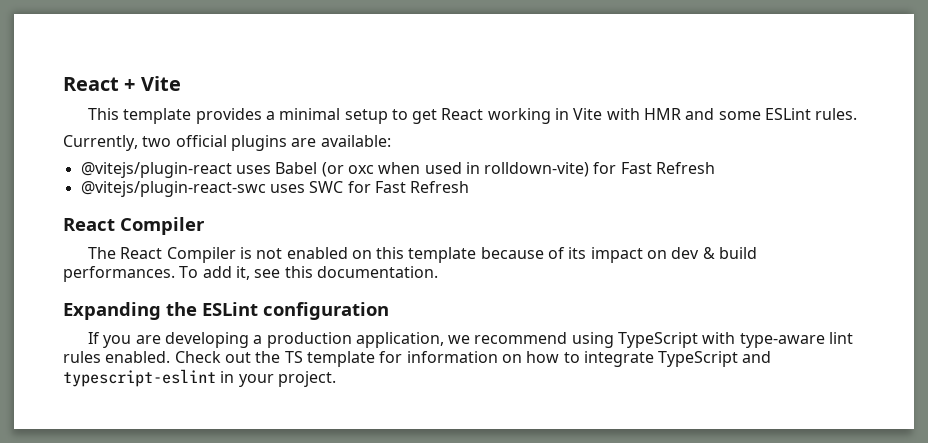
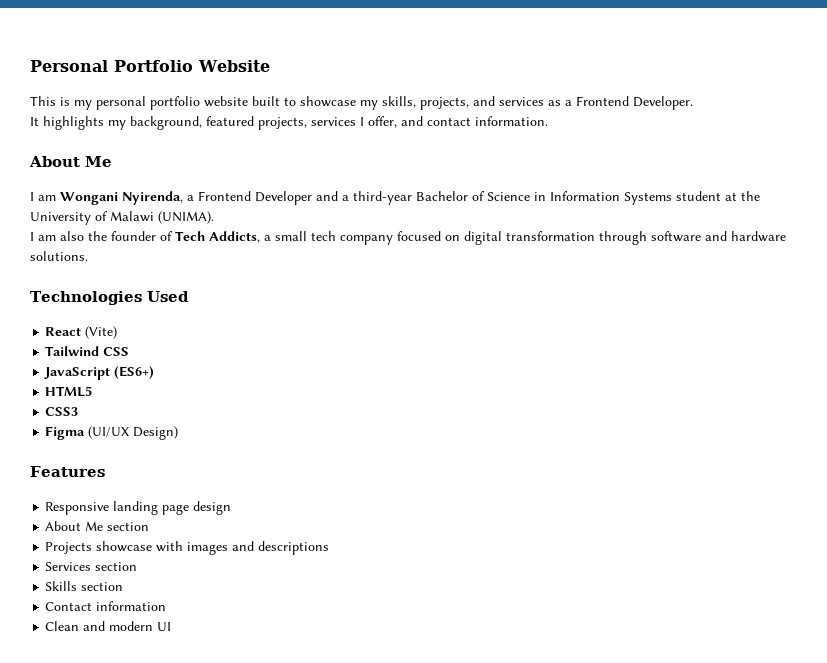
[63,76,181,91] [87,108,858,124] [63,135,391,151] [80,162,716,178] [80,181,470,197] [63,217,205,235] [87,247,758,263] [63,266,438,282] [63,302,389,320] [87,332,854,348] [63,351,772,367] [63,369,336,387] React + Vite // This template provides a minimal setup to get React working in Vite with HMR and some ESLint rules. // Currently, two official plugins are available: // @vitejs/plugin-react uses Babel (or oxc when used in rolldown-vite) for Fast Refresh // @vitejs/plugin-react-swc uses SWC for Fast Refresh // React Compiler // The React Compiler is not enabled on this template because of its impact on dev & build performances. To add it, see this documentation. // Expanding the ESLint configuration // If you are developing a production application, we recommend using TypeScript with type-aware lint rules enabled. Check out the TS template for information on how to integrate TypeScript and typescript-eslint in your project. -> [30,60,270,72] [30,96,693,110] [30,116,548,130] [29,156,112,167] [30,191,760,205] [30,211,214,225] [30,231,786,245] [30,251,88,261] [30,291,189,305] [45,326,118,339] [45,346,130,356] [44,366,155,380] [45,386,93,397] [45,407,79,416] [45,426,179,440] [30,466,105,477] [45,501,232,515] [45,521,150,531] [45,541,330,555] [45,562,138,571] [45,581,124,591] [45,601,167,611] [45,621,172,631] Personal Portfolio Website // This is my personal portfolio website built to showcase my skills, projects, and services as a Frontend Developer. // It highlights my background, featured projects, services I offer, and contact information. // About Me // I am Wongani Nyirenda, a Frontend Developer and a third-year Bachelor of Science in Information Systems student at the University of Malawi (UNIMA). // I am also the founder of Tech Addicts, a small tech company focused on digital transformation through software and hardware solutions. // Technologies Used // React (Vite) // Tailwind CSS // JavaScript (ES6+) // HTML5 // CSS3 // Figma (UI/UX Design) // Features // Responsive landing page design // About Me section // Projects showcase with images and descriptions // Services section // Skills section // Contact information // Clean and modern UI

